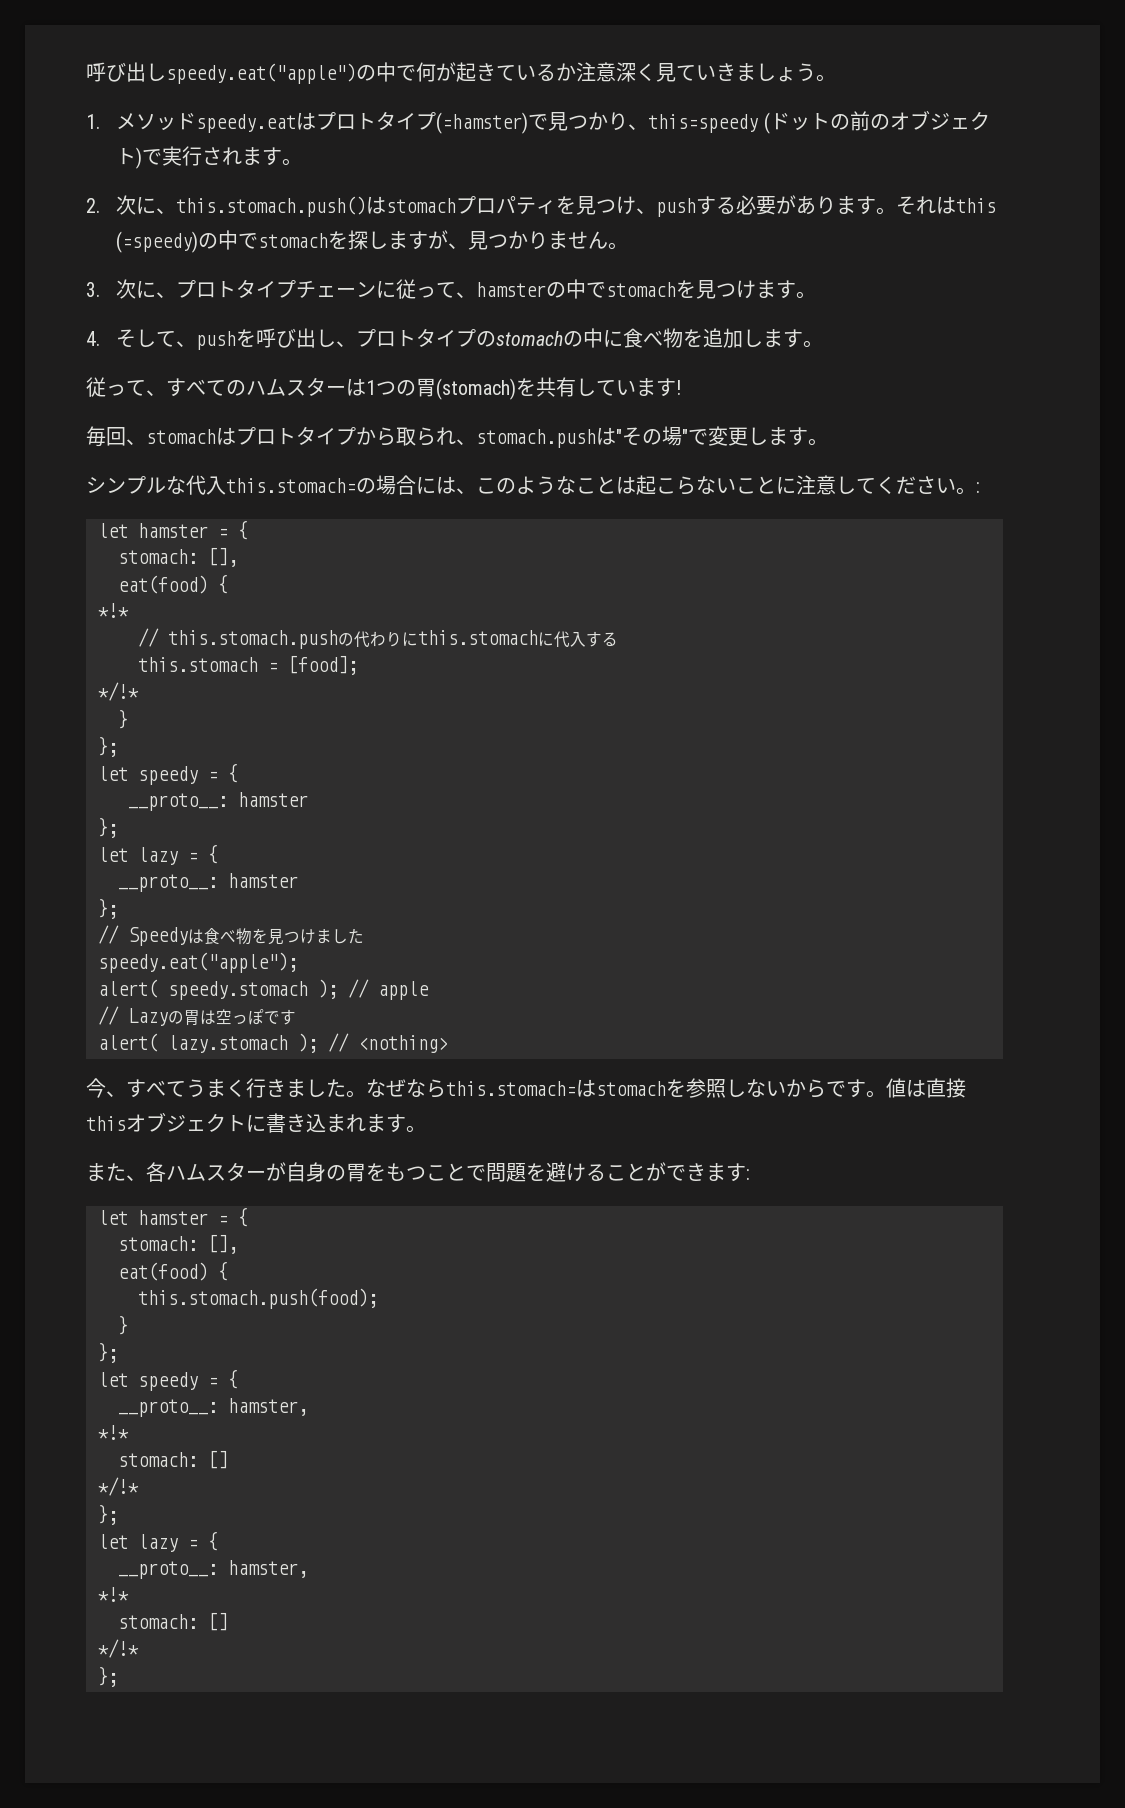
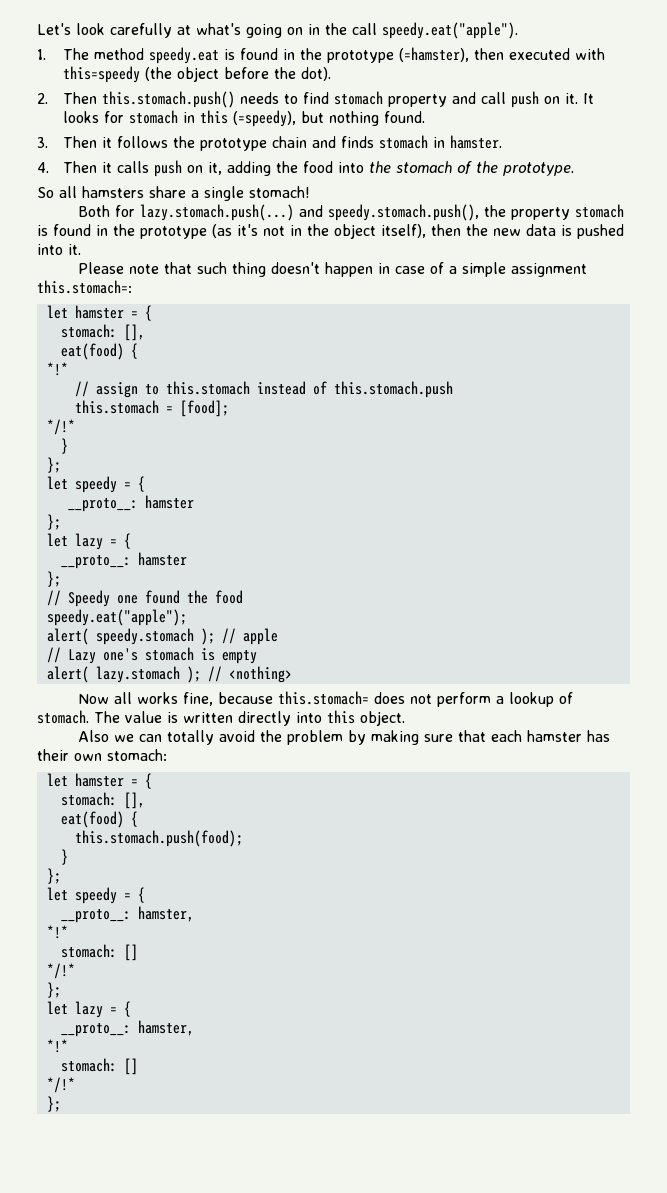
[86,62,836,84] [86,110,990,134] [116,146,303,169] [86,195,997,217] [116,230,629,253] [86,279,817,299] [86,328,824,350] [86,377,681,400] [86,426,828,448] [86,475,980,495] 呼び出しspeedy.eat("apple")の中で何が起きているか注意深く見ていきましょう。 // 1.メソッドspeedy.eatはプロトタイプ(=hamster)で見つかり、this=speedy (ドットの前のオブジェクト)で実行されます。 // 2.次に、this.stomach.push()はstomachプロパティを見つけ、pushする必要があります。それはthis (=speedy)の中でstomachを探しますが、見つかりません。 // 3.次に、プロトタイプチェーンに従って、hamsterの中でstomachを見つけます。 // 4.そして、pushを呼び出し、プロトタイプのstomachの中に食べ物を追加します。 // 従って、すべてのハムスターは1つの胃(stomach)を共有しています! // 毎回、stomachはプロトタイプから取られ、stomach.pushは"その場"で変更します。 // シンプルな代入this.stomach=の場合には、このようなことは起こらないことに注意してください。: -> [37,22,518,39] [37,47,605,64] [62,66,331,83] [37,91,594,108] [62,110,425,127] [37,135,502,151] [37,160,574,177] [37,186,310,201] [78,204,625,221] [37,224,624,239] [37,244,81,255] [78,262,588,277] [37,280,132,294] Let's look carefully at what's going on in the call speedy.eat("apple"). // 1. The method speedy.eat is found in the prototype (=hamster), then executed with this=speedy (the object before the dot). // 2. Then this.stomach.push() needs to find stomach property and call push on it. It looks for stomach in this (=speedy), but nothing found. // 3. Then it follows the prototype chain and finds stomach in hamster. // 4. Then it calls push on it, adding the food into the stomach of the prototype. // So all hamsters share a single stomach! // Both for lazy.stomach.push(...) and speedy.stomach.push(), the property stomach is found in the prototype (as it's not in the object itself), then the new data is pushed into it. // Please note that such thing doesn't happen in case of a simple assignment this.stomach=:
[168,630,618,649] this.stomach.pushの代わりにthis.stomachに代入する -> [95,381,453,398] assign to this.stomach instead of this.stomach.push
[188,928,364,945] は食べ物を見つけました -> [116,590,243,604] one found the food
[168,1009,296,1026] の胃は空っぽです -> [102,647,257,664] one's stomach is empty
[86,1078,966,1098] [86,1112,426,1133] [86,1162,750,1182] 今、すべてうまく行きました。なぜならthis.stomach=はstomachを参照しないからです。値は直接thisオブジェクトに書き込まれます。 // また、各ハムスターが自身の胃をもつことで問題を避けることができます: -> [78,691,574,707] [37,710,405,726] [78,730,611,745] [37,749,167,761] Now all works fine, because this.stomach= does not perform a lookup of stomach. The value is written directly into this object. // Also we can totally avoid the problem by making sure that each hamster has their own stomach:

